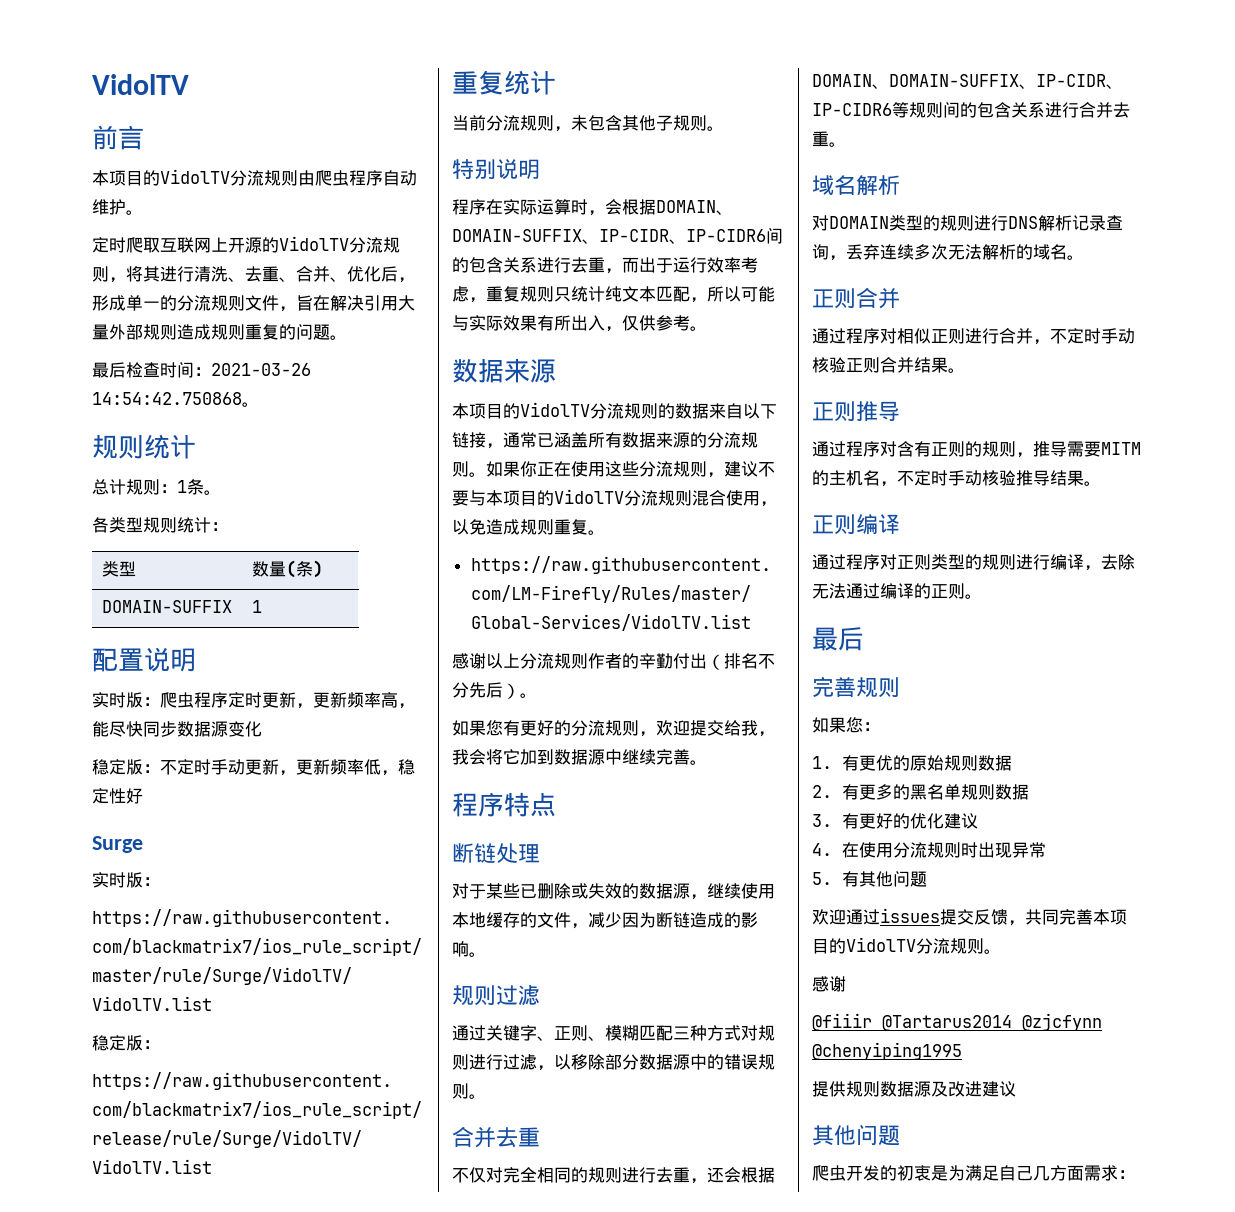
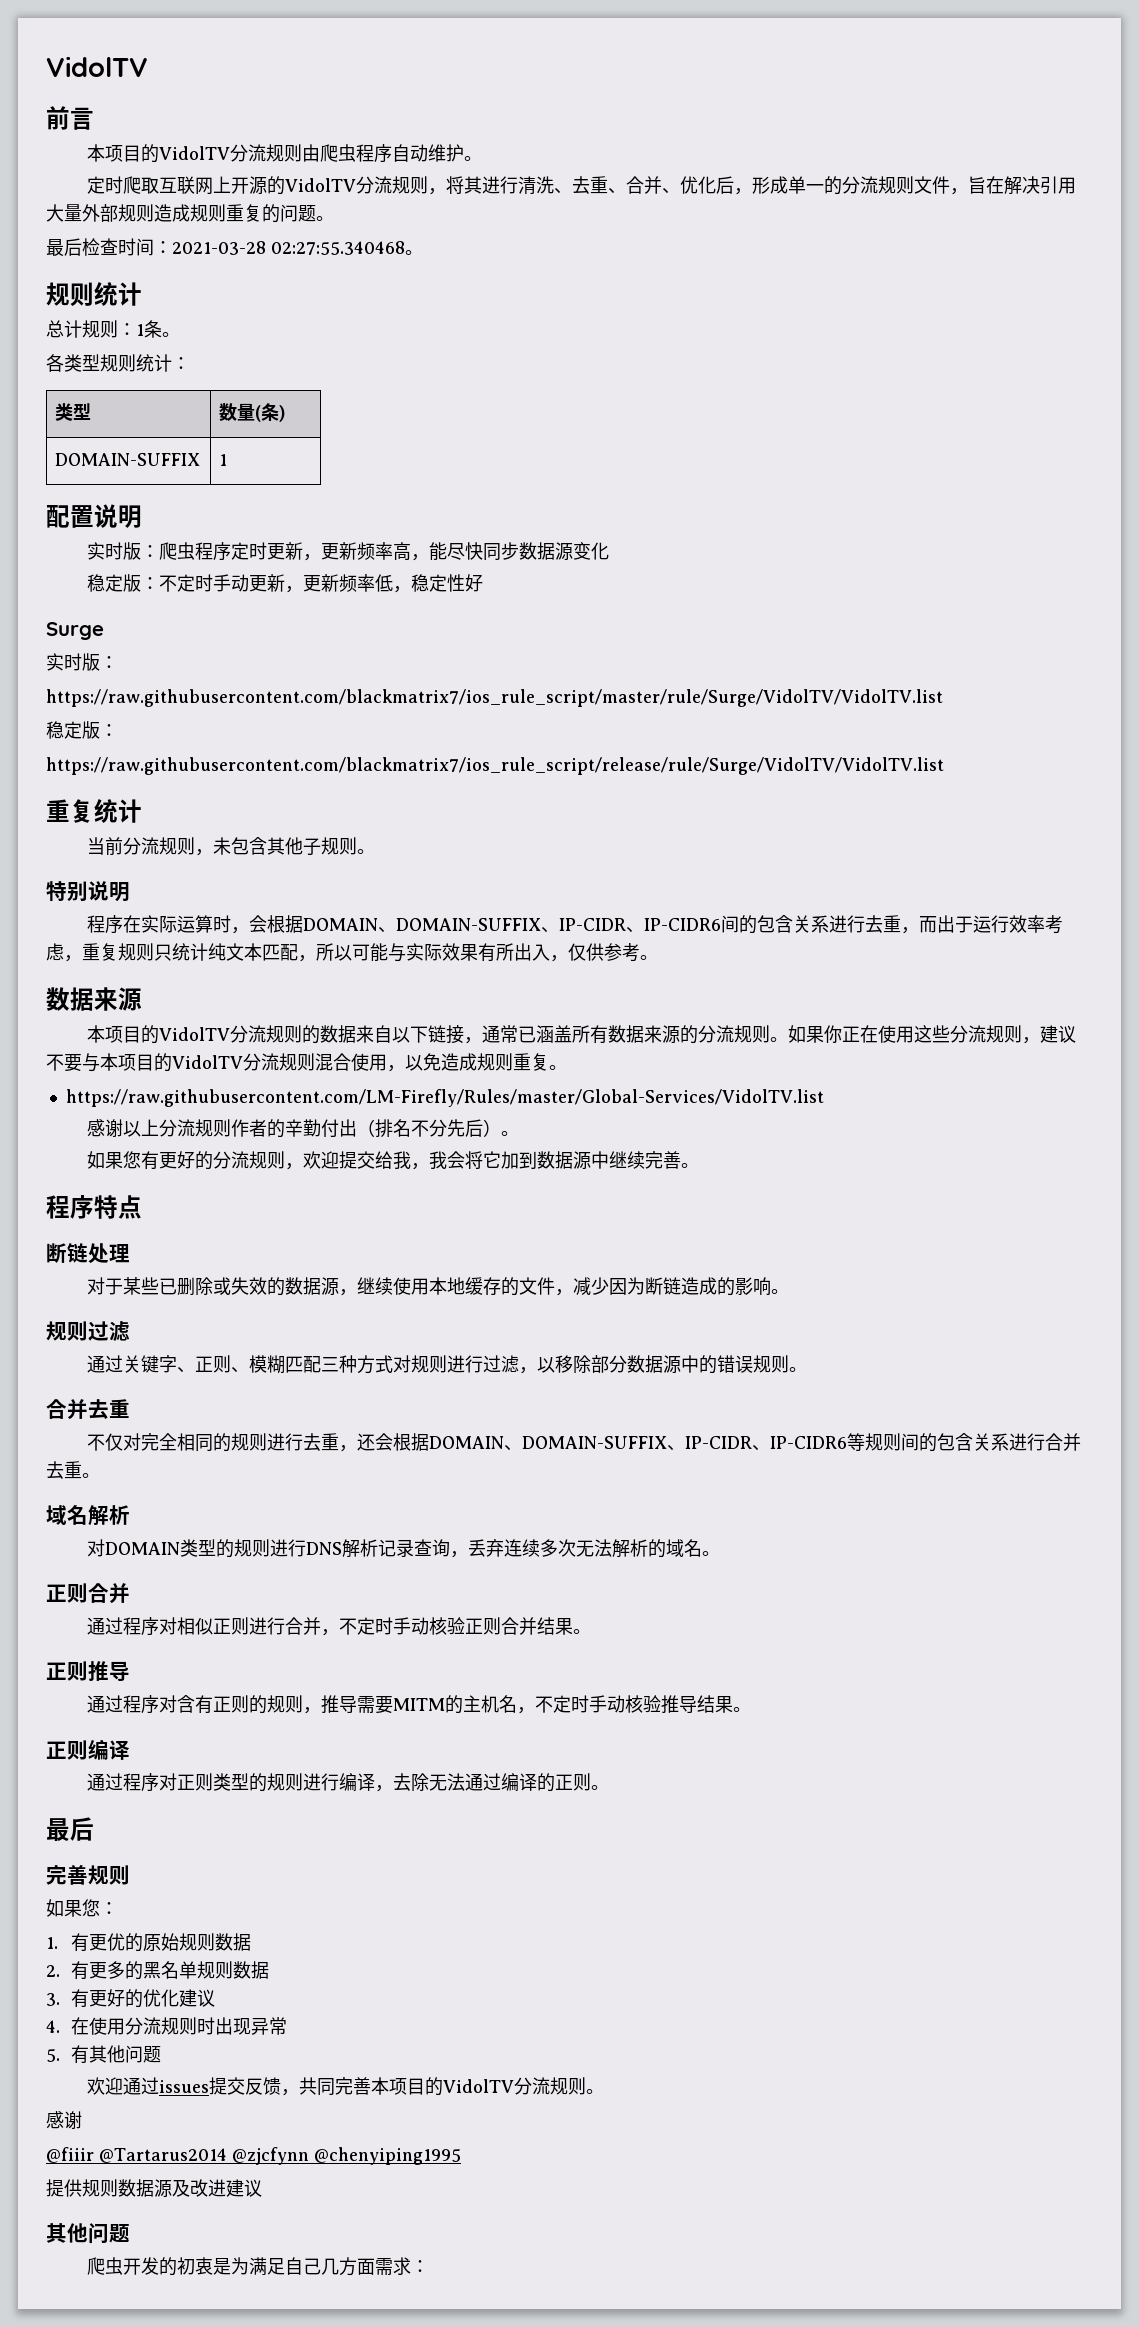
[211,363,311,376] [92,392,242,405] 2021-03-26 14:54:42.750868 -> [172,241,405,255] 2021-03-28 02:27:55.340468

